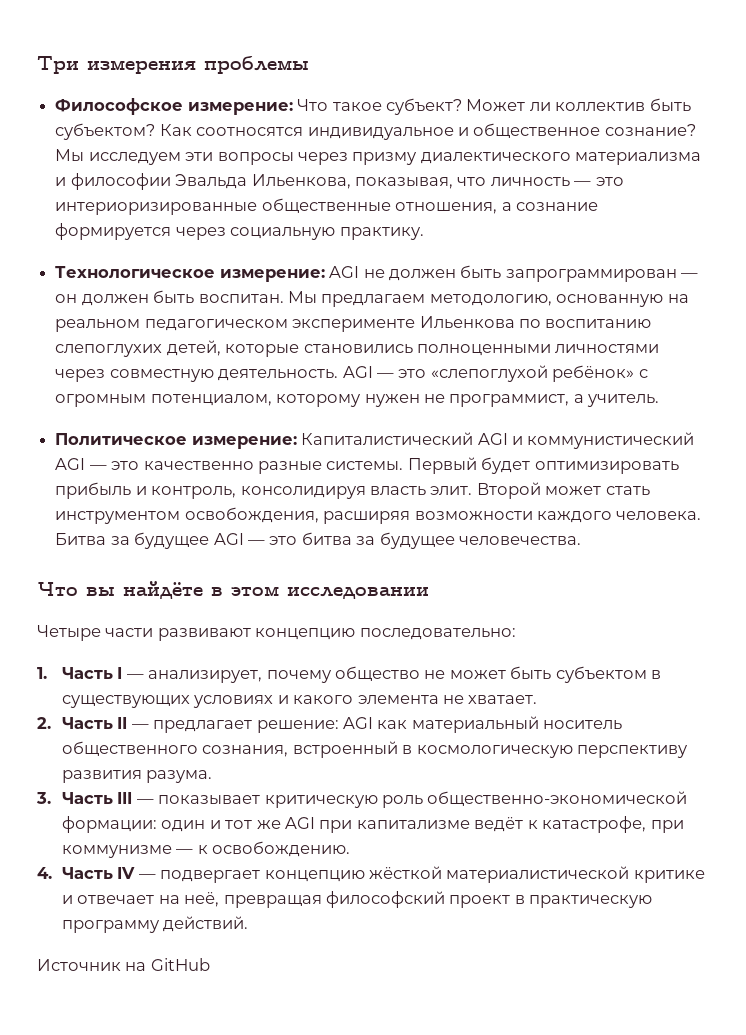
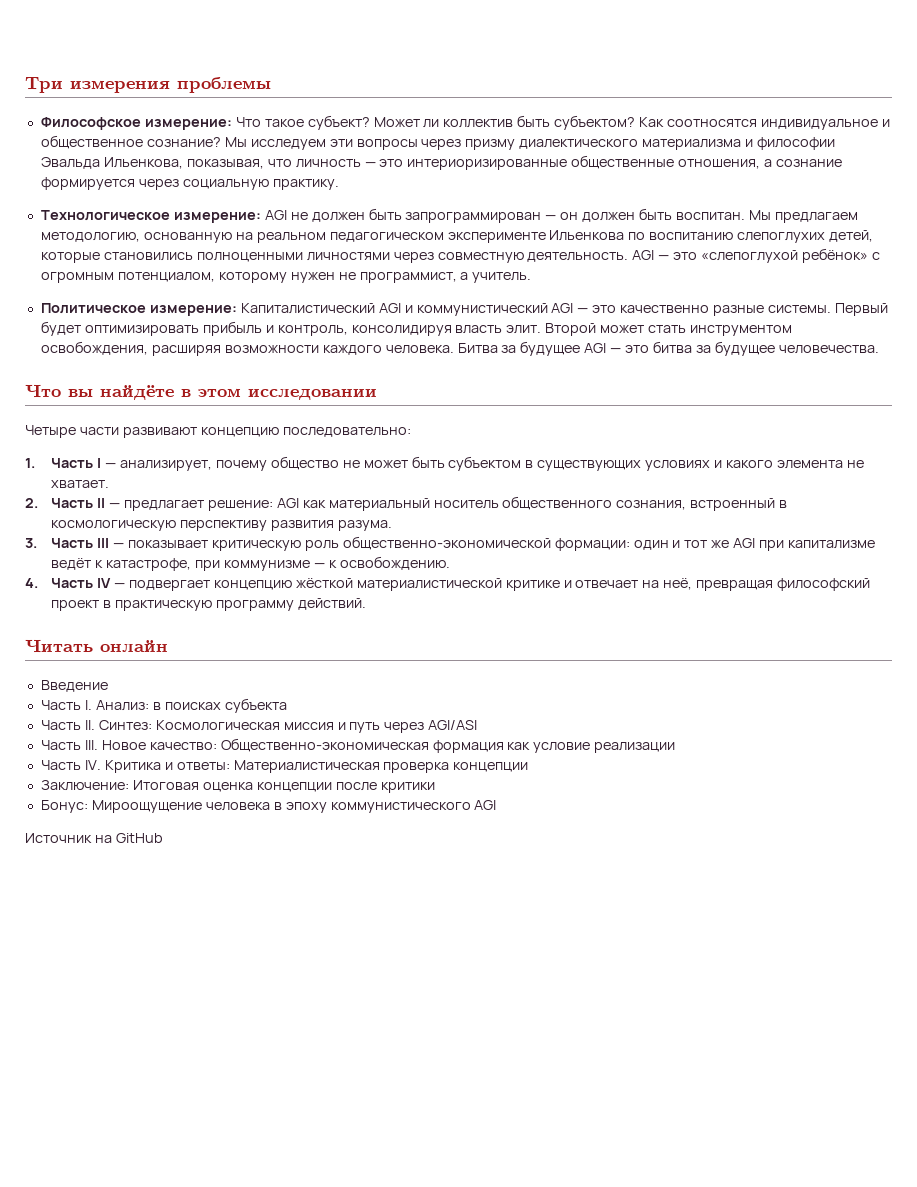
(249, 924) none -> [25,639,168,653] [40,680,108,692] [40,698,287,713] [40,720,478,733] [40,738,676,753] [40,760,529,773] [40,780,435,793] [40,800,497,813] // Читать онлайн // Введение // Часть I. Анализ: в поисках субъекта // Часть II. Синтез: Космологическая миссия и путь через AGI/ASI // Часть III. Новое качество: Общественно-экономическая формация как условие реализации // Часть IV. Критика и ответы: Материалистическая проверка концепции // Заключение: Итоговая оценка концепции после критики // Бонус: Мироощущение человека в эпоху коммунистического AGI

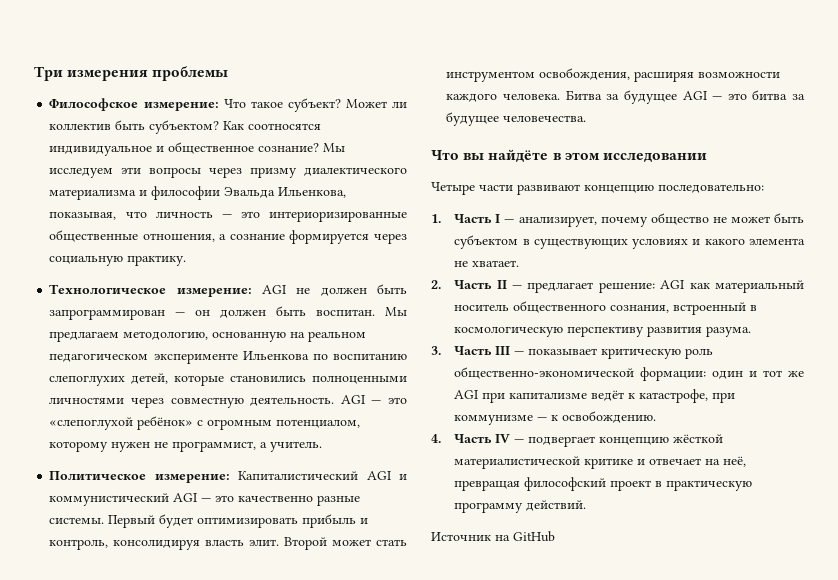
[25,639,168,653] [40,680,108,692] [40,698,287,713] [40,720,478,733] [40,738,676,753] [40,760,529,773] [40,780,435,793] [40,800,497,813] // Читать онлайн // Введение // Часть I. Анализ: в поисках субъекта // Часть II. Синтез: Космологическая миссия и путь через AGI/ASI // Часть III. Новое качество: Общественно-экономическая формация как условие реализации // Часть IV. Критика и ответы: Материалистическая проверка концепции // Заключение: Итоговая оценка концепции после критики // Бонус: Мироощущение человека в эпоху коммунистического AGI -> (587, 505) none

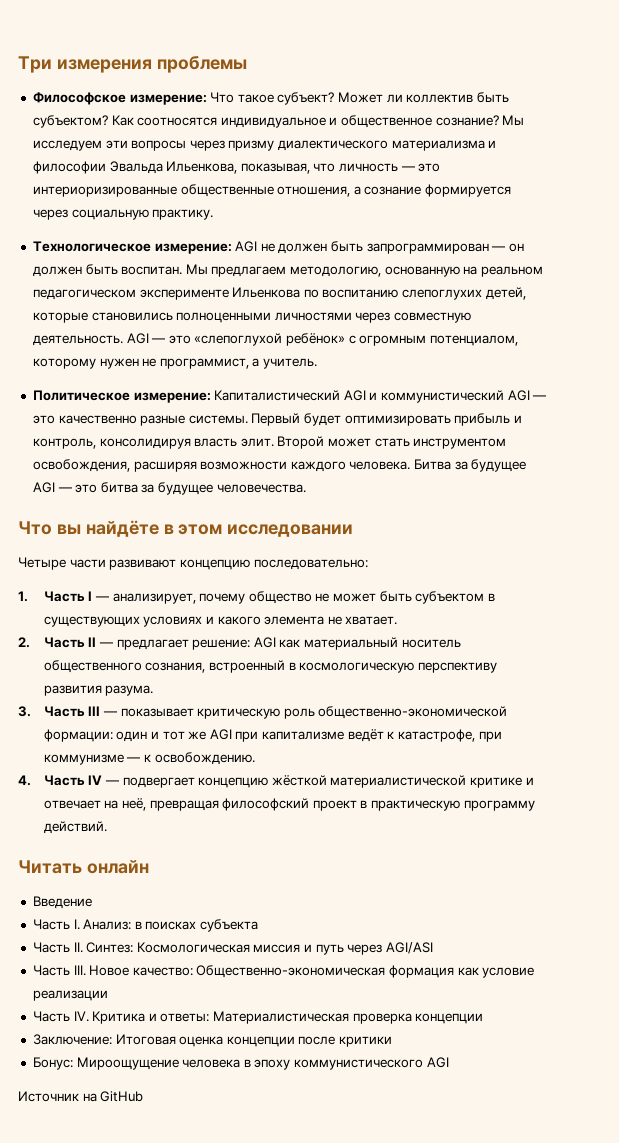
(587, 505) none -> [18,860,149,874] [32,896,92,909] [32,919,259,932] [32,942,434,955] [32,965,535,978] [32,990,108,1001] [32,1011,484,1024] [32,1034,393,1047] [32,1057,449,1070] // Читать онлайн // Введение // Часть I. Анализ: в поисках субъекта // Часть II. Синтез: Космологическая миссия и путь через AGI/ASI // Часть III. Новое качество: Общественно-экономическая формация как условие реализации // Часть IV. Критика и ответы: Материалистическая проверка концепции // Заключение: Итоговая оценка концепции после критики // Бонус: Мироощущение человека в эпоху коммунистического AGI

